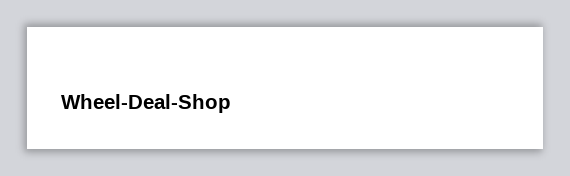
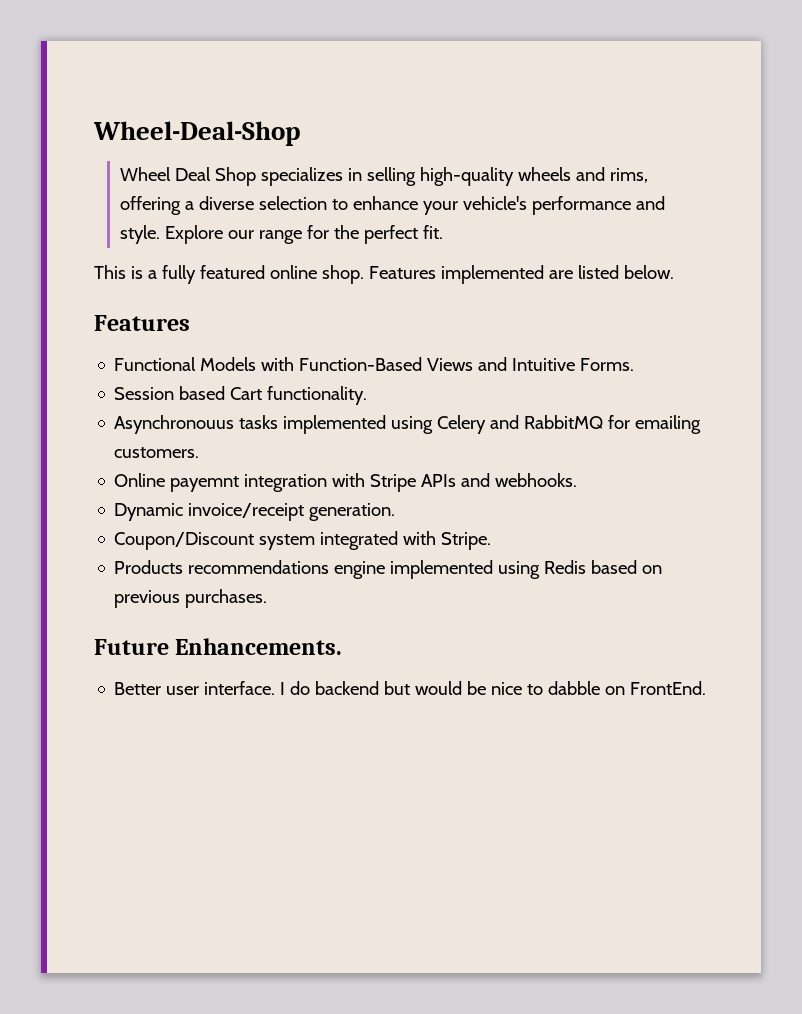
(231, 103) none -> [119,167,648,186] [119,196,665,215] [119,225,443,244] [94,265,674,284] [94,315,190,331] [114,357,635,371] [114,386,368,405] [114,415,702,434] [114,447,200,458] [114,473,578,492] [114,503,396,521] [114,531,492,550] [114,560,663,579] [114,589,268,608] [94,638,343,655] [114,681,707,695] // Wheel Deal Shop specializes in selling high-quality wheels and rims, offering a diverse selection to enhance your vehicle's performance and style. Explore our range for the perfect fit. // This is a fully featured online shop. Features implemented are listed below. // Features // Functional Models with Function-Based Views and Intuitive Forms. // Session based Cart functionality. // Asynchronouus tasks implemented using Celery and RabbitMQ for emailing customers. // Online payemnt integration with Stripe APIs and webhooks. // Dynamic invoice/receipt generation. // Coupon/Discount system integrated with Stripe. // Products recommendations engine implemented using Redis based on previous purchases. // Future Enhancements. // Better user interface. I do backend but would be nice to dabble on FrontEnd.

